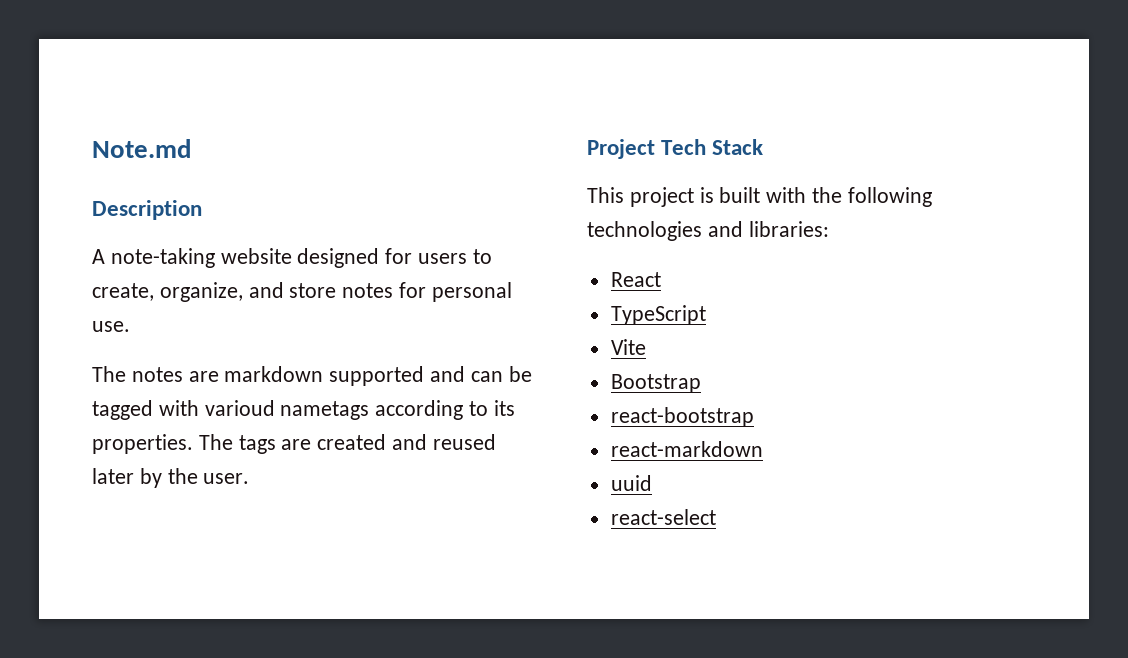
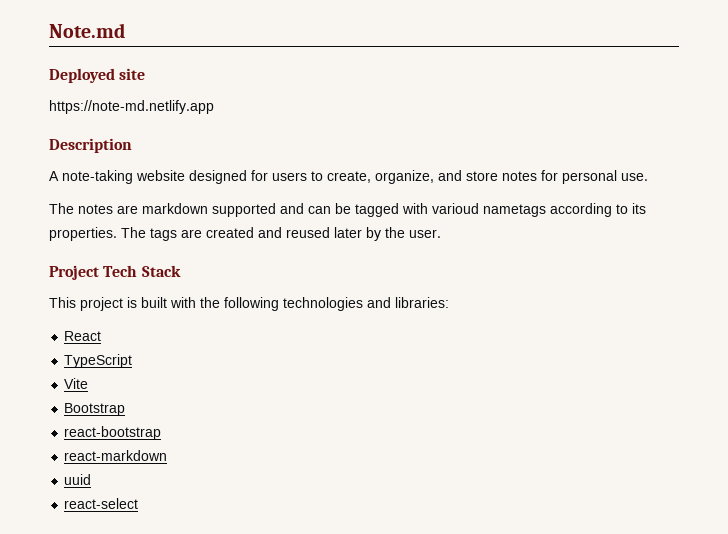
(191, 148) none -> [49,68,146,83] [49,100,214,114] // Deployed site // https://note-md.netlify.app

